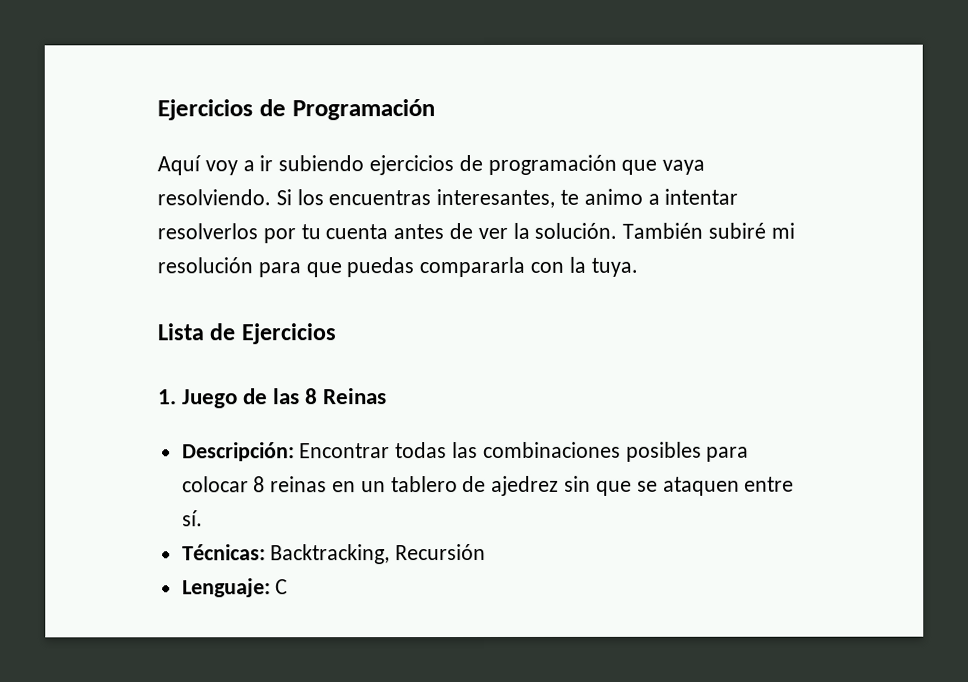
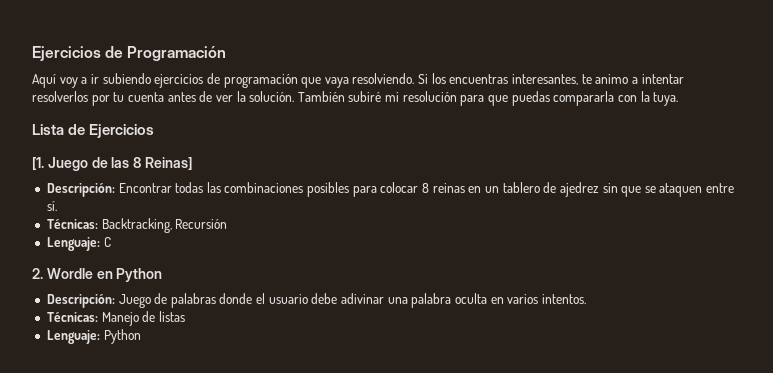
[158,389,177,405] 1. -> [32,157,44,170] [1.
[323,388,388,405] Reinas -> [144,157,192,170] Reinas]
(289, 587) none -> [32,268,163,282] [46,293,586,308] [46,311,185,326] [46,329,141,344] // 2. Wordle en Python // Descripción: Juego de palabras donde el usuario debe adivinar una palabra oculta en varios intentos. // Técnicas: Manejo de listas // Lenguaje: Python

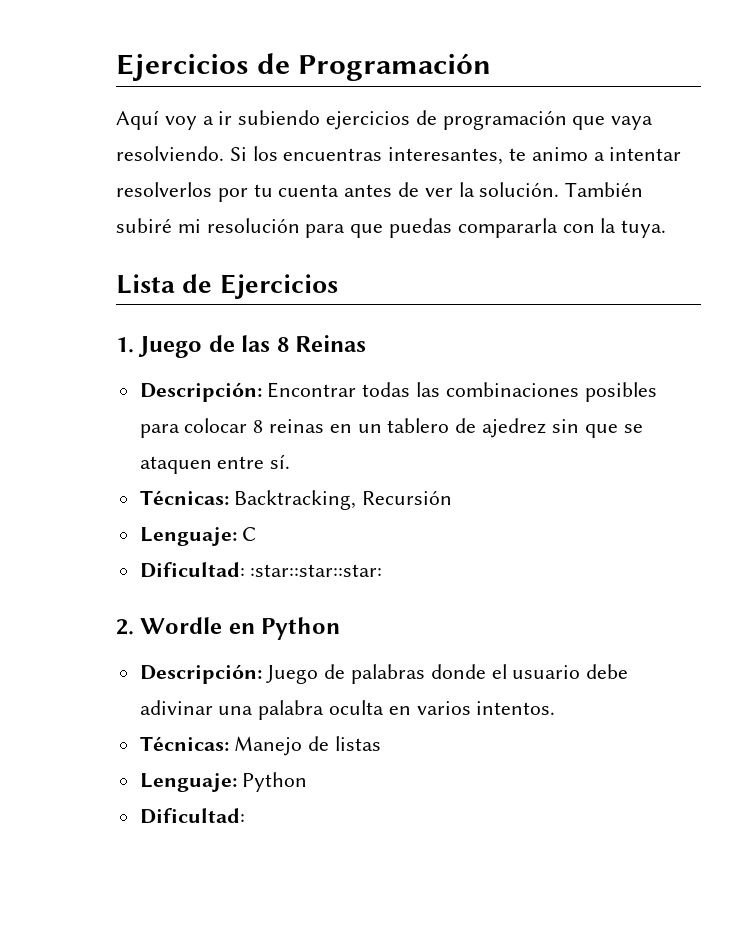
[32,157,44,170] [1. -> [116,337,134,353] 1.
[144,157,192,170] Reinas] -> [295,335,367,352] Reinas
(111, 242) none -> [139,562,383,578] // Dificultad: :star::star::star:
(141, 336) none -> [139,808,245,824] // Dificultad:

